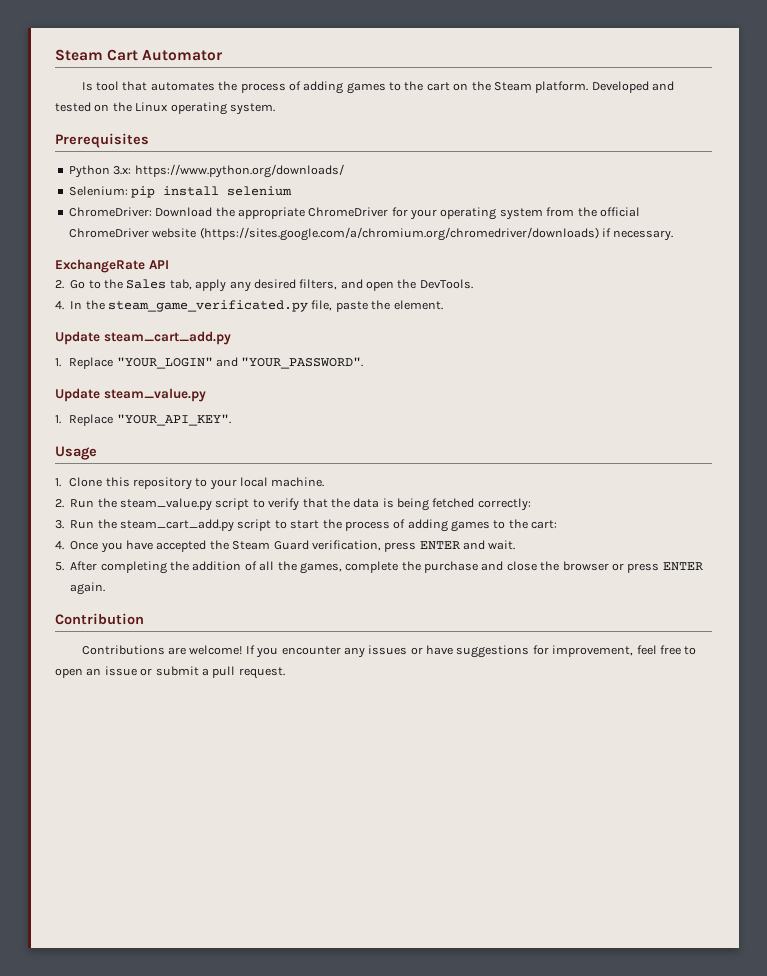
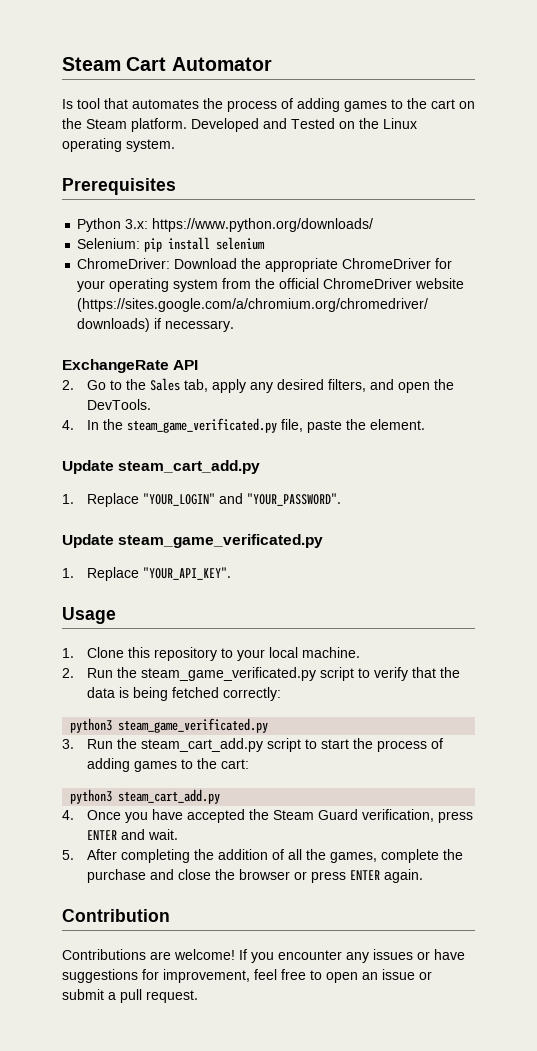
[55,102,91,112] tested -> [291,118,335,129] Tested
[103,388,206,402] steam_value.py -> [118,534,324,548] steam_game_verificated.py
[120,498,212,511] steam_value.py -> [140,667,316,681] steam_game_verificated.py
(531, 504) none -> [70,718,269,733] // python3 steam_game_verificated.py
(558, 524) none -> [70,789,221,804] // python3 steam_cart_add.py

